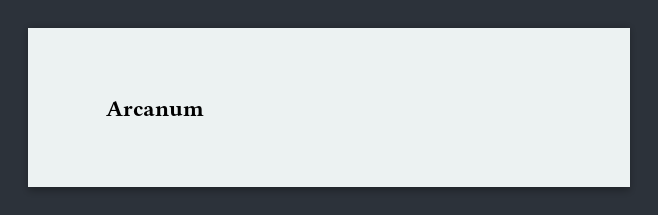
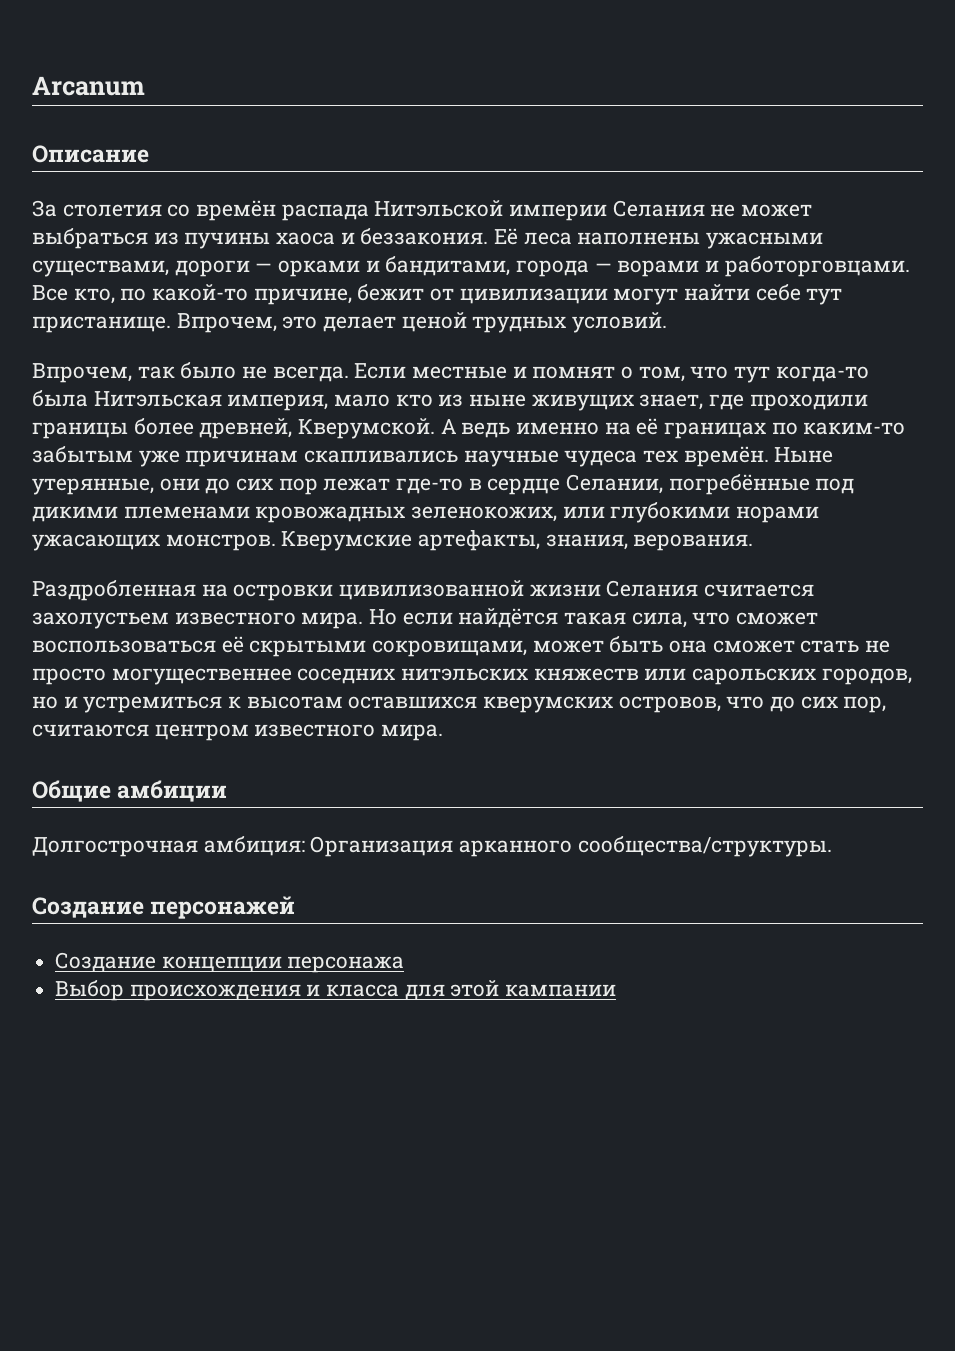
(204, 108) none -> [32,145,149,163] [32,200,813,221] [32,228,824,249] [32,256,910,277] [32,284,843,305] [32,312,668,333] [32,362,869,383] [32,390,868,411] [32,418,906,439] [32,446,834,467] [32,474,855,495] [32,502,820,523] [32,530,754,551] [32,580,815,601] [32,608,819,629] [32,636,891,657] [32,668,912,685] [32,696,887,713] [32,724,444,741] [32,780,228,802] [32,836,832,857] [32,896,296,919] [55,952,405,973] [55,980,617,1001] // Описание // За столетия со времён распада Нитэльской империи Селания не может выбраться из пучины хаоса и беззакония. Её леса наполнены ужасными существами, дороги — орками и бандитами, города — ворами и работорговцами. Все кто, по какой-то причине, бежит от цивилизации могут найти себе тут пристанище. Впрочем, это делает ценой трудных условий. // Впрочем, так было не всегда. Если местные и помнят о том, что тут когда-то была Нитэльская империя, мало кто из ныне живущих знает, где проходили границы более древней, Кверумской. А ведь именно на её границах по каким-то забытым уже причинам скапливались научные чудеса тех времён. Ныне утерянные, они до сих пор лежат где-то в сердце Селании, погребённые под дикими племенами кровожадных зеленокожих, или глубокими норами ужасающих монстров. Кверумские артефакты, знания, верования. // Раздробленная на островки цивилизованной жизни Селания считается захолустьем известного мира. Но если найдётся такая сила, что сможет воспользоваться её скрытыми сокровищами, может быть она сможет стать не просто могущественнее соседних нитэльских княжеств или сарольских городов, но и устремиться к высотам оставшихся кверумских островов, что до сих пор, считаются центром известного мира. // Общие амбиции // Долгострочная амбиция: Организация арканного сообщества/структуры. // Создание персонажей // Создание концепции персонажа // Выбор происхождения и класса для этой кампании

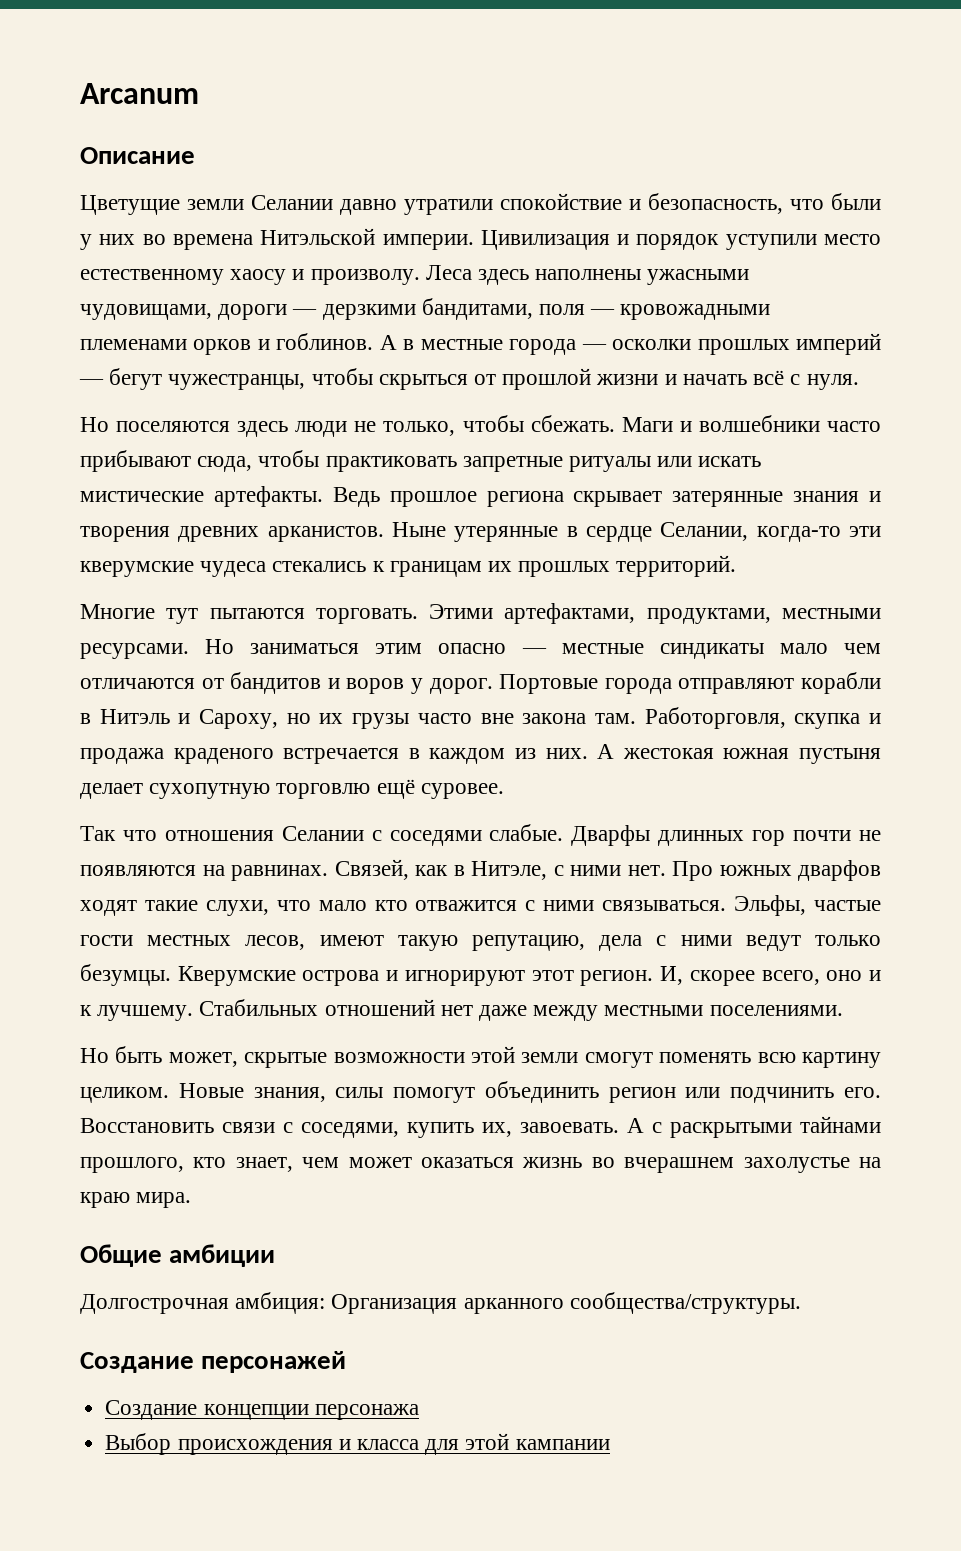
[32,200,813,221] [32,228,572,249] За столетия со времён распада Нитэльской империи Селания не может выбраться из пучины хаоса и беззакония. Её леса -> [80,193,881,215] [80,228,881,250] [80,265,530,285] Цветущие земли Селании давно утратили спокойствие и безопасность, что были у них во времена Нитэльской империи. Цивилизация и порядок уступили место естественному хаосу и произволу. Леса здесь
[32,260,169,277] существами, -> [80,304,212,320] чудовищами,
[278,256,910,277] [32,284,843,305] [32,312,668,333] [32,362,869,383] [32,390,868,411] [32,418,906,439] [32,446,834,467] [32,474,855,495] [32,502,820,523] [32,530,754,551] [32,580,815,601] [32,608,819,629] [32,636,891,657] [32,668,912,685] [32,696,887,713] [32,724,376,741] орками и бандитами, города — ворами и работорговцами. Все кто, по какой-то причине, бежит от цивилизации могут найти себе тут пристанище. Впрочем, это делает ценой трудных условий. // Впрочем, так было не всегда. Если местные и помнят о том, что тут когда-то была Нитэльская империя, мало кто из ныне живущих знает, где проходили границы более древней, Кверумской. А ведь именно на её границах по каким-то забытым уже причинам скапливались научные чудеса тех времён. Ныне утерянные, они до сих пор лежат где-то в сердце Селании, погребённые под дикими племенами кровожадных зеленокожих, или глубокими норами ужасающих монстров. Кверумские артефакты, знания, верования. // Раздробленная на островки цивилизованной жизни Селания считается захолустьем известного мира. Но если найдётся такая сила, что сможет воспользоваться её скрытыми сокровищами, может быть она сможет стать не просто могущественнее соседних нитэльских княжеств или сарольских городов, но и устремиться к высотам оставшихся кверумских островов, что до сих пор, считаются центром известного -> [322,298,771,320] [80,333,881,355] [79,368,859,390] [80,415,881,437] [80,450,762,472] [80,486,881,507] [80,522,881,542] [80,555,737,577] [80,603,881,624] [80,639,881,659] [80,672,882,694] [80,707,882,729] [80,744,882,764] [80,779,504,799] [80,824,881,846] [80,859,881,881] [80,895,881,916] [80,935,882,951] [80,964,882,986] [80,999,843,1021] [80,1046,881,1068] [80,1081,881,1103] [80,1116,881,1138] [80,1157,881,1173] [80,1192,130,1208] дерзкими бандитами, поля — кровожадными племенами орков и гоблинов. А в местные города — осколки прошлых империй — бегут чужестранцы, чтобы скрыться от прошлой жизни и начать всё с нуля. // Но поселяются здесь люди не только, чтобы сбежать. Маги и волшебники часто прибывают сюда, чтобы практиковать запретные ритуалы или искать мистические артефакты. Ведь прошлое региона скрывает затерянные знания и творения древних арканистов. Ныне утерянные в сердце Селании, когда-то эти кверумские чудеса стекались к границам их прошлых территорий. // Многие тут пытаются торговать. Этими артефактами, продуктами, местными ресурсами. Но заниматься этим опасно — местные синдикаты мало чем отличаются от бандитов и воров у дорог. Портовые города отправляют корабли в Нитэль и Сароху, но их грузы часто вне закона там. Работорговля, скупка и продажа краденого встречается в каждом из них. А жестокая южная пустыня делает сухопутную торговлю ещё суровее. // Так что отношения Селании с соседями слабые. Дварфы длинных гор почти не появляются на равнинах. Связей, как в Нитэле, с ними нет. Про южных дварфов ходят такие слухи, что мало кто отважится с ними связываться. Эльфы, частые гости местных лесов, имеют такую репутацию, дела с ними ведут только безумцы. Кверумские острова и игнорируют этот регион. И, скорее всего, оно и к лучшему. Стабильных отношений нет даже между местными поселениями. // Но быть может, скрытые возможности этой земли смогут поменять всю картину целиком. Новые знания, силы помогут объединить регион или подчинить его. Восстановить связи с соседями, купить их, завоевать. А с раскрытыми тайнами прошлого, кто знает, чем может оказаться жизнь во вчерашнем захолустье на краю

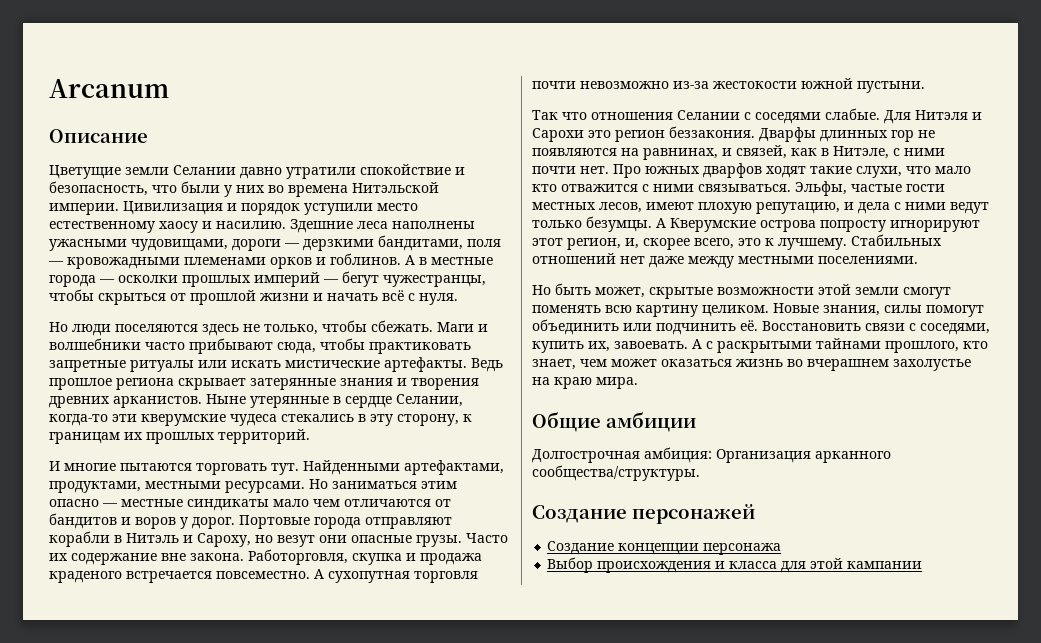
[310,265,530,285] произволу. Леса здесь -> [216,219,388,233] насилию. Здешние леса
(109, 424) none -> [72,324,111,336] люди
[295,421,348,437] люди -> (239, 330) none
(367, 566) none -> [358,414,459,426] в эту сторону,
[80,604,494,624] Многие тут пытаются торговать. Этими -> [49,460,400,475] И многие пытаются торговать тут. Найденными
[319,713,636,729] их грузы часто вне закона там. -> [277,533,508,547] [49,553,244,565] везут они опасные грузы. Часто их содержание вне закона.
[408,744,882,764] [80,779,504,799] в каждом из них. А жестокая южная пустыня делает сухопутную торговлю ещё суровее. -> [216,569,478,583] [532,78,925,93] повсеместно. А сухопутная торговля почти невозможно из-за жестокости южной пустыни.
(564, 832) none -> [884,110,982,124] [532,126,755,142] Для Нитэля и Сарохи это регион беззакония.
[793,830,852,841] почти -> (914, 136) none
[231,859,409,881] равнинах. Связей, -> [643,145,787,160] равнинах, и связей,
(621, 870) none -> [532,166,576,174] почти
[397,935,585,951] такую репутацию, -> [698,202,854,214] плохую репутацию, и
(171, 975) none -> [656,218,666,228] А
[386,970,399,981] и -> [820,220,886,232] попросту
[580,966,882,986] регион. И, скорее всего, оно и -> [567,238,761,250] регион, и, скорее всего, это
[608,1087,676,1103] регион -> (619, 327) none
[843,1087,881,1098] его. -> [740,320,758,331] её.

